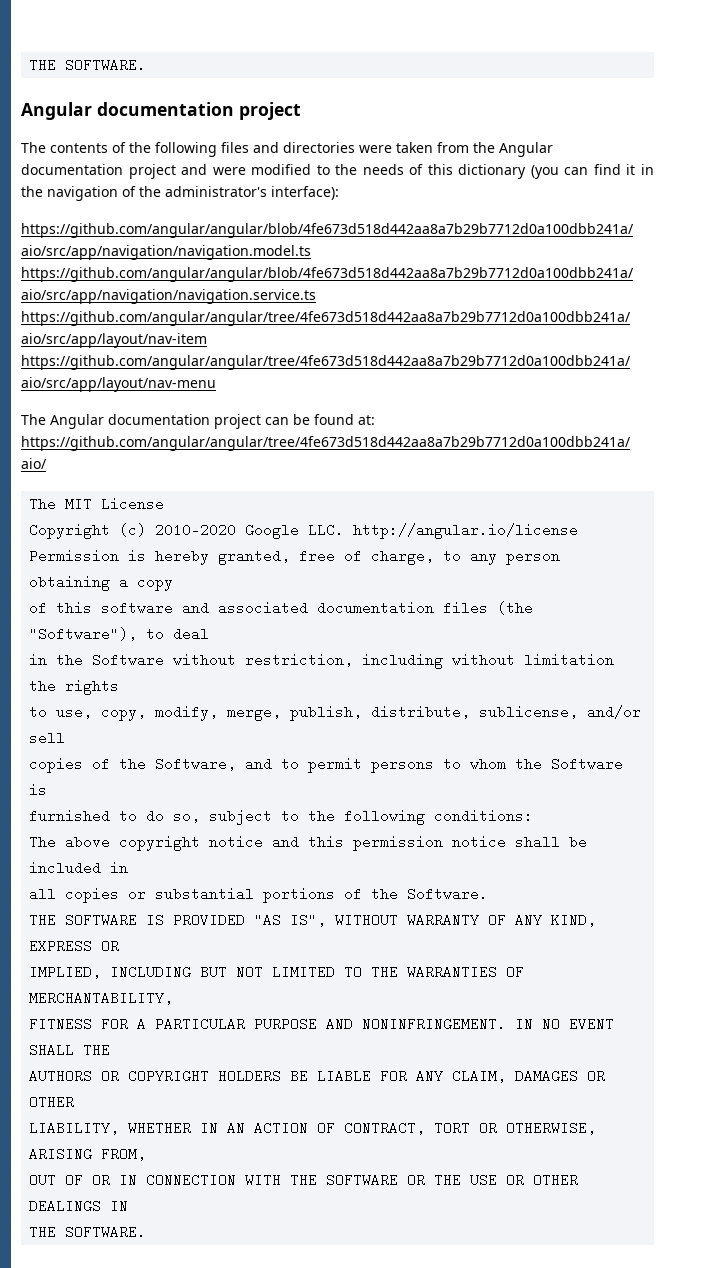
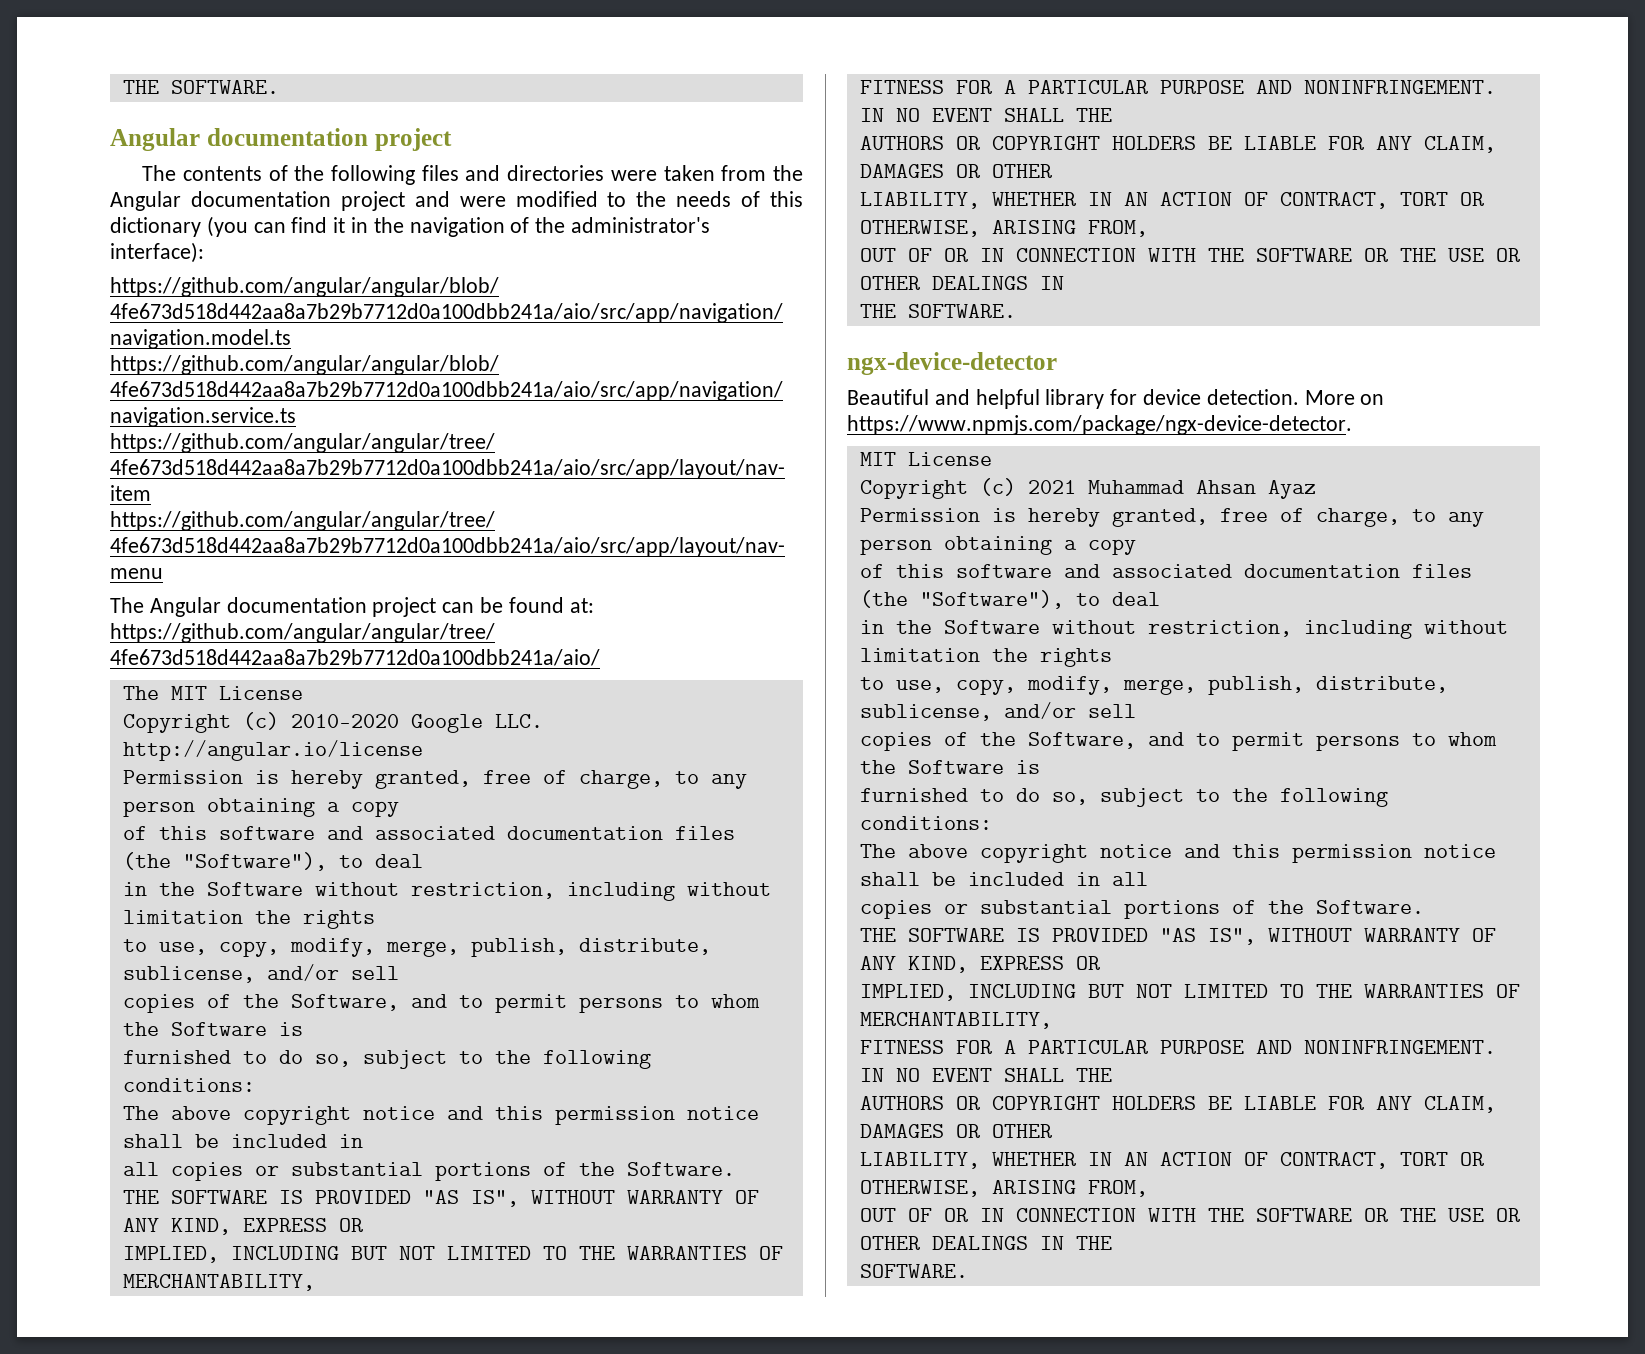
(147, 1232) none -> [847,352,1057,375] [847,389,1385,409] [847,415,1352,435] [859,452,992,466] [859,478,1316,499] [859,508,1484,527] [859,536,1136,555] [859,564,1472,578] [859,590,1160,609] [859,620,1508,639] [859,648,1112,667] [859,676,1448,695] [859,702,1136,721] [859,732,1497,751] [859,760,1040,774] [859,788,1388,807] [859,816,992,830] [859,844,1496,863] [859,872,1148,886] [859,900,1424,919] [859,928,1496,945] [859,956,1100,973] [859,984,1520,1001] [859,1012,1052,1029] [859,1040,1496,1054] [859,1068,1112,1082] [859,1096,1496,1113] [859,1124,1052,1138] [859,1152,1484,1169] [859,1180,1148,1197] [859,1208,1520,1222] [859,1236,1112,1250] [859,1264,968,1278] // ngx-device-detector // Beautiful and helpful library for device detection. More on https://www.npmjs.com/package/ngx-device-detector. // MIT License // Copyright (c) 2021 Muhammad Ahsan Ayaz // Permission is hereby granted, free of charge, to any person obtaining a copy // of this software and associated documentation files (the "Software"), to deal // in the Software without restriction, including without limitation the rights // to use, copy, modify, merge, publish, distribute, sublicense, and/or sell // copies of the Software, and to permit persons to whom the Software is // furnished to do so, subject to the following conditions: // The above copyright notice and this permission notice shall be included in all // copies or substantial portions of the Software. // THE SOFTWARE IS PROVIDED "AS IS", WITHOUT WARRANTY OF ANY KIND, EXPRESS OR // IMPLIED, INCLUDING BUT NOT LIMITED TO THE WARRANTIES OF MERCHANTABILITY, // FITNESS FOR A PARTICULAR PURPOSE AND NONINFRINGEMENT. IN NO EVENT SHALL THE // AUTHORS OR COPYRIGHT HOLDERS BE LIABLE FOR ANY CLAIM, DAMAGES OR OTHER // LIABILITY, WHETHER IN AN ACTION OF CONTRACT, TORT OR OTHERWISE, ARISING FROM, // OUT OF OR IN CONNECTION WITH THE SOFTWARE OR THE USE OR OTHER DEALINGS IN THE // SOFTWARE.

